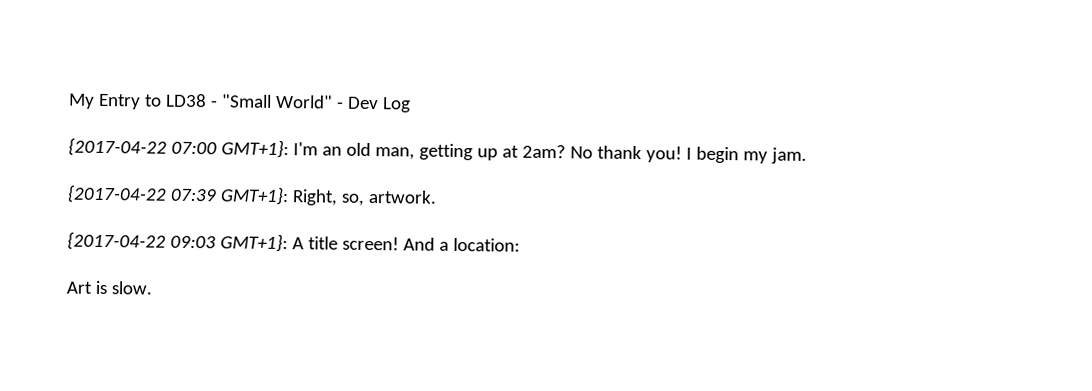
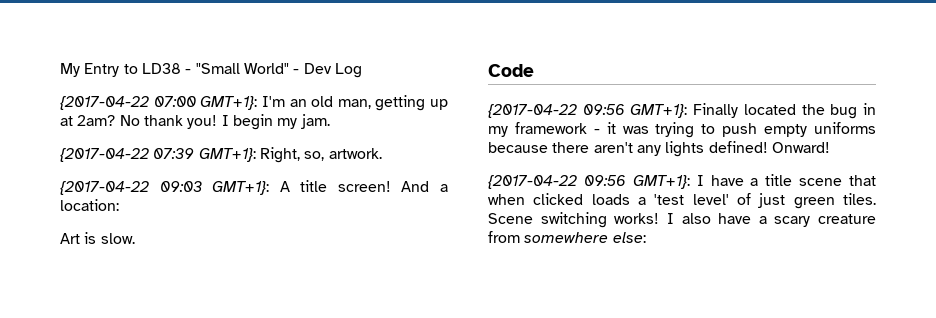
(152, 288) none -> [488,64,534,77] [488,103,876,119] [488,122,876,138] [488,141,830,157] [488,174,876,189] [488,193,876,209] [488,212,876,228] [488,231,646,243] // Code // {2017-04-22 09:56 GMT+1}: Finally located the bug in my framework - it was trying to push empty uniforms because there aren't any lights defined! Onward! // {2017-04-22 09:56 GMT+1}: I have a title scene that when clicked loads a 'test level' of just green tiles. Scene switching works! I also have a scary creature from somewhere else:

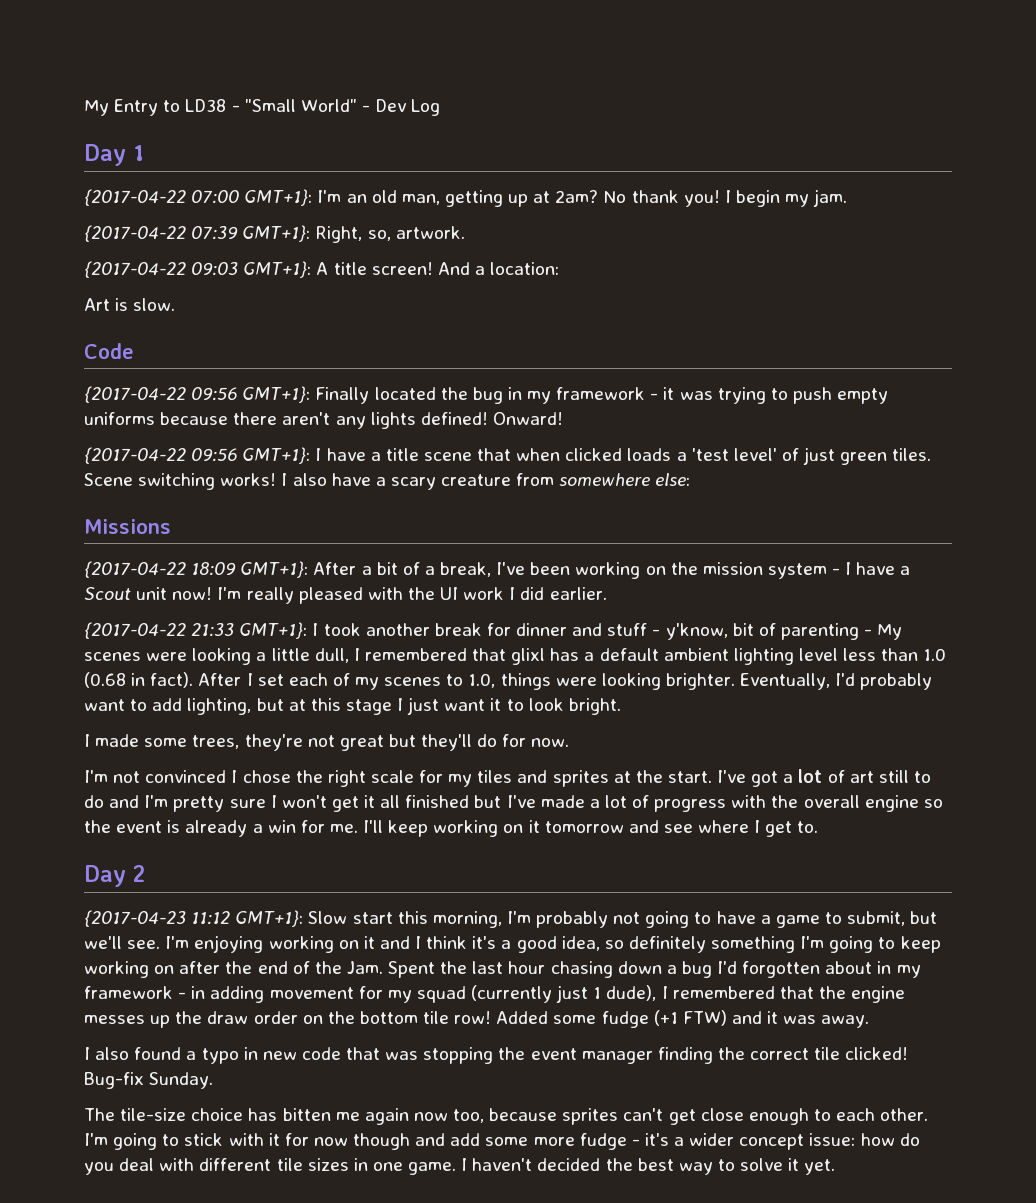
(362, 70) none -> [84,144,144,166] // Day 1
(646, 237) none -> [84,519,171,534] [84,561,911,579] [84,587,607,604] [84,622,903,640] [84,648,947,665] [84,672,933,690] [84,697,621,715] [84,734,570,751] [84,769,931,787] [84,795,943,812] [84,820,819,837] [84,865,145,887] [84,910,938,928] [84,935,941,953] [84,961,921,978] [84,985,906,1003] [84,1010,870,1028] [84,1047,909,1064] [84,1072,214,1089] [84,1108,929,1125] [84,1133,920,1150] [84,1158,836,1175] // Missions // {2017-04-22 18:09 GMT+1}: After a bit of a break, I've been working on the mission system - I have a Scout unit now! I'm really pleased with the UI work I did earlier. // {2017-04-22 21:33 GMT+1}: I took another break for dinner and stuff - y'know, bit of parenting - My scenes were looking a little dull, I remembered that glixl has a default ambient lighting level less than 1.0 (0.68 in fact). After I set each of my scenes to 1.0, things were looking brighter. Eventually, I'd probably want to add lighting, but at this stage I just want it to look bright. // I made some trees, they're not great but they'll do for now. // I'm not convinced I chose the right scale for my tiles and sprites at the start. I've got a lot of art still to do and I'm pretty sure I won't get it all finished but I've made a lot of progress with the overall engine so the event is already a win for me. I'll keep working on it tomorrow and see where I get to. // Day 2 // {2017-04-23 11:12 GMT+1}: Slow start this morning, I'm probably not going to have a game to submit, but we'll see. I'm enjoying working on it and I think it's a good idea, so definitely something I'm going to keep working on after the end of the Jam. Spent the last hour chasing down a bug I'd forgotten about in my framework - in adding movement for my squad (currently just 1 dude), I remembered that the engine messes up the draw order on the bottom tile row! Added some fudge (+1 FTW) and it was away. // I also found a typo in new code that was stopping the event manager finding the correct tile clicked! Bug-fix Sunday. // The tile-size choice has bitten me again now too, because sprites can't get close enough to each other. I'm going to stick with it for now though and add some more fudge - it's a wider concept issue: how do you deal with different tile sizes in one game. I haven't decided the best way to solve it yet.

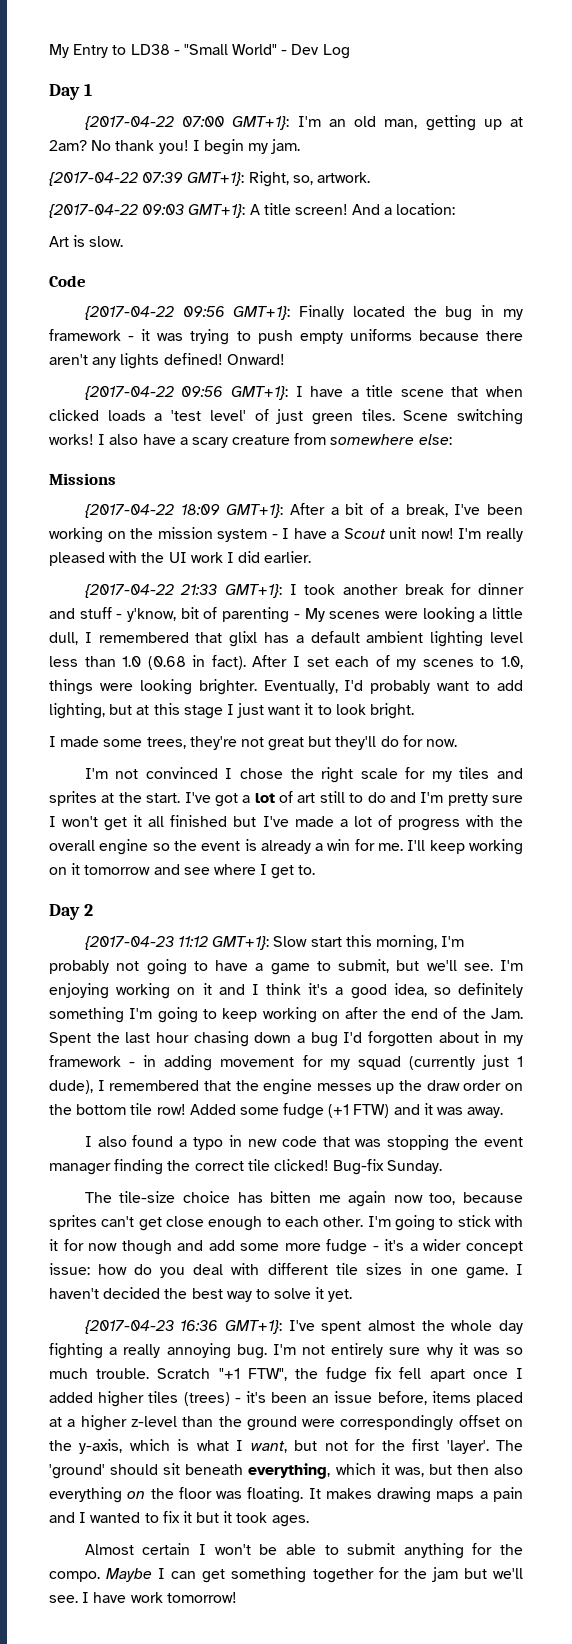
(836, 1167) none -> [84,1320,523,1334] [49,1343,524,1359] [49,1367,523,1383] [49,1391,523,1407] [49,1415,523,1431] [49,1439,523,1454] [49,1463,524,1479] [49,1487,523,1503] [49,1511,309,1527] [84,1543,523,1559] [49,1567,523,1583] [49,1592,237,1603] // {2017-04-23 16:36 GMT+1}: I've spent almost the whole day fighting a really annoying bug. I'm not entirely sure why it was so much trouble. Scratch "+1 FTW", the fudge fix fell apart once I added higher tiles (trees) - it's been an issue before, items placed at a higher z-level than the ground were correspondingly offset on the y-axis, which is what I want, but not for the first 'layer'. The 'ground' should sit beneath everything, which it was, but then also everything on the floor was floating. It makes drawing maps a pain and I wanted to fix it but it took ages. // Almost certain I won't be able to submit anything for the compo. Maybe I can get something together for the jam but we'll see. I have work tomorrow!

